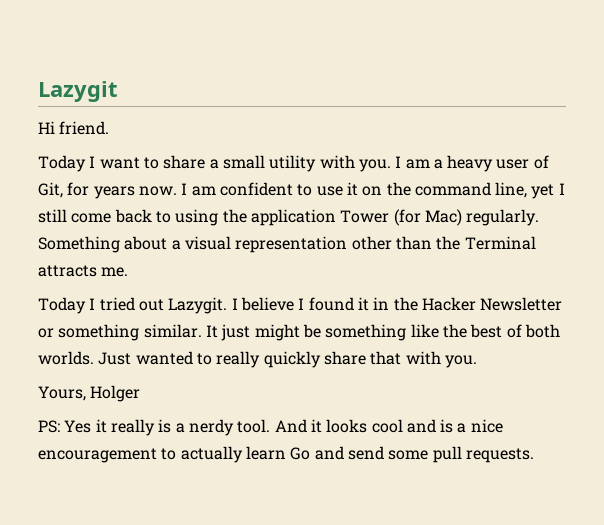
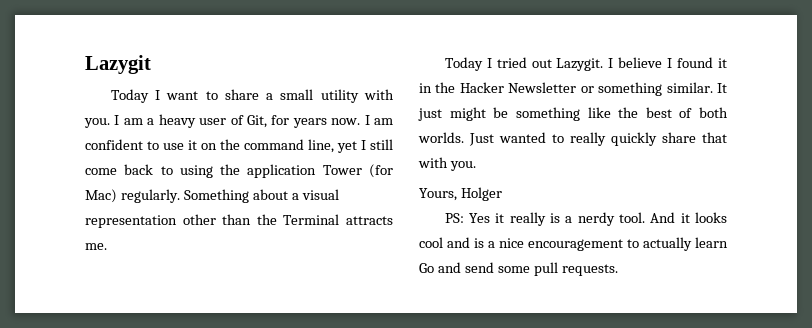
[38,121,110,135] // Hi friend. -> (151, 64) none

